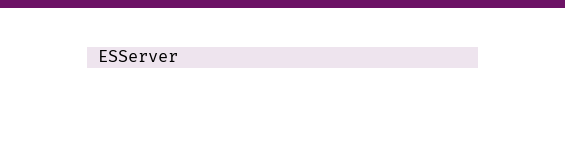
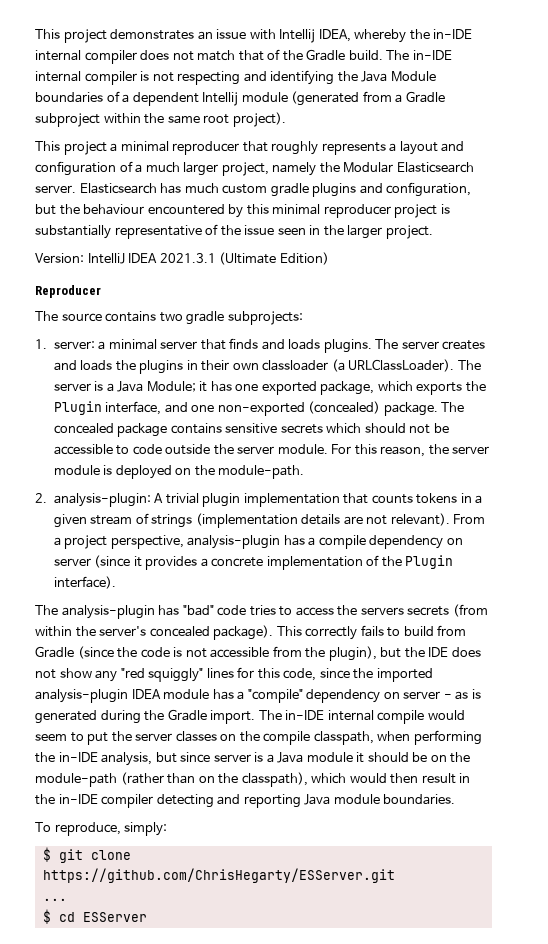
(97, 56) none -> [35,29,473,43] [35,49,452,64] [35,70,436,85] [35,91,445,106] [35,112,286,127] [35,141,465,155] [35,161,474,176] [35,182,472,197] [35,204,450,218] [35,224,433,239] [35,252,329,265] [35,285,101,298] [35,311,303,325] [35,338,486,353] [53,359,481,374] [53,381,486,395] [53,401,465,416] [53,423,449,437] [53,444,490,457] [53,465,305,479] [35,493,483,507] [53,513,486,528] [53,535,463,549] [53,555,454,570] [53,576,116,589] [35,604,488,619] [35,625,467,640] [35,646,481,661] [35,667,433,682] [35,689,481,703] [35,709,465,724] [35,730,482,745] [35,752,471,766] [35,772,471,787] [35,794,456,808] [35,822,168,836] [42,847,131,863] [42,868,395,883] [42,898,67,901] [42,909,75,924] This project demonstrates an issue with Intellij IDEA, whereby the in-IDE internal compiler does not match that of the Gradle build. The in-IDE internal compiler is not respecting and identifying the Java Module boundaries of a dependent Intellij module (generated from a Gradle subproject within the same root project). // This project a minimal reproducer that roughly represents a layout and configuration of a much larger project, namely the Modular Elasticsearch server. Elasticsearch has much custom gradle plugins and configuration, but the behaviour encountered by this minimal reproducer project is substantially representative of the issue seen in the larger project. // Version: IntelliJ IDEA 2021.3.1 (Ultimate Edition) // Reproducer // The source contains two gradle subprojects: // 1. server: a minimal server that finds and loads plugins. The server creates and loads the plugins in their own classloader (a URLClassLoader). The server is a Java Module; it has one exported package, which exports the Plugin interface, and one non-exported (concealed) package. The concealed package contains sensitive secrets which should not be accessible to code outside the server module. For this reason, the server module is deployed on the module-path. // 2. analysis-plugin: A trivial plugin implementation that counts tokens in a given stream of strings (implementation details are not relevant). From a project perspective, analysis-plugin has a compile dependency on server (since it provides a concrete implementation of the Plugin interface). // The analysis-plugin has "bad" code tries to access the servers secrets (from within the server's concealed package). This correctly fails to build from Gradle (since the code is not accessible from the plugin), but the IDE does not show any "red squiggly" lines for this code, since the imported analysis-plugin IDEA module has a "compile" dependency on server - as is generated during the Gradle import. The in-IDE internal compile would seem to put the server classes on the compile classpath, when performing the in-IDE analysis, but since server is a Java module it should be on the module-path (rather than on the classpath), which would then result in the in-IDE compiler detecting and reporting Java module boundaries. // To reproduce, simply: // $ git clone https://github.com/ChrisHegarty/ESServer.git // ... // $ cd

